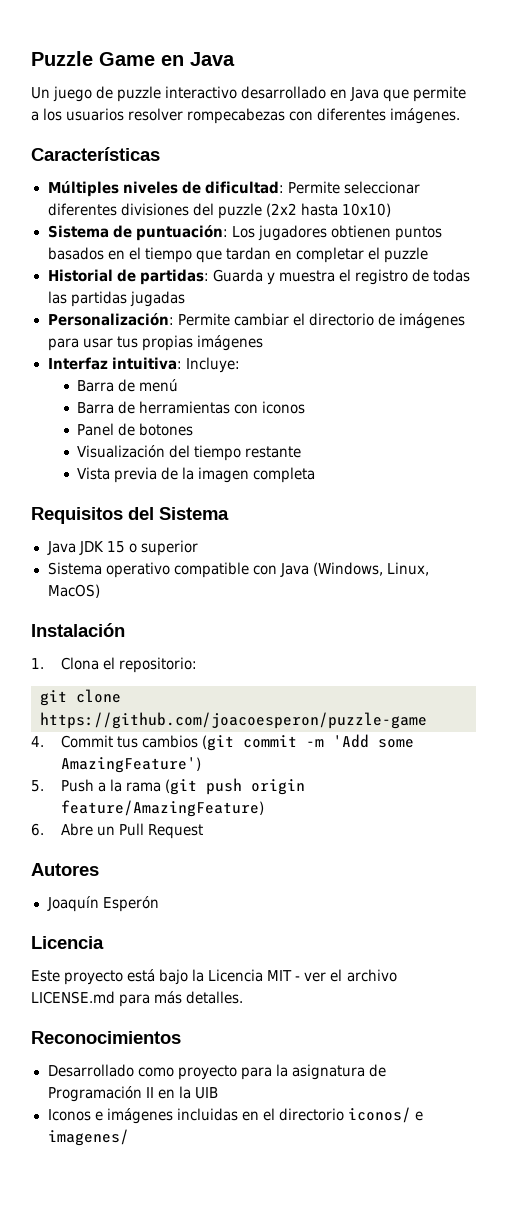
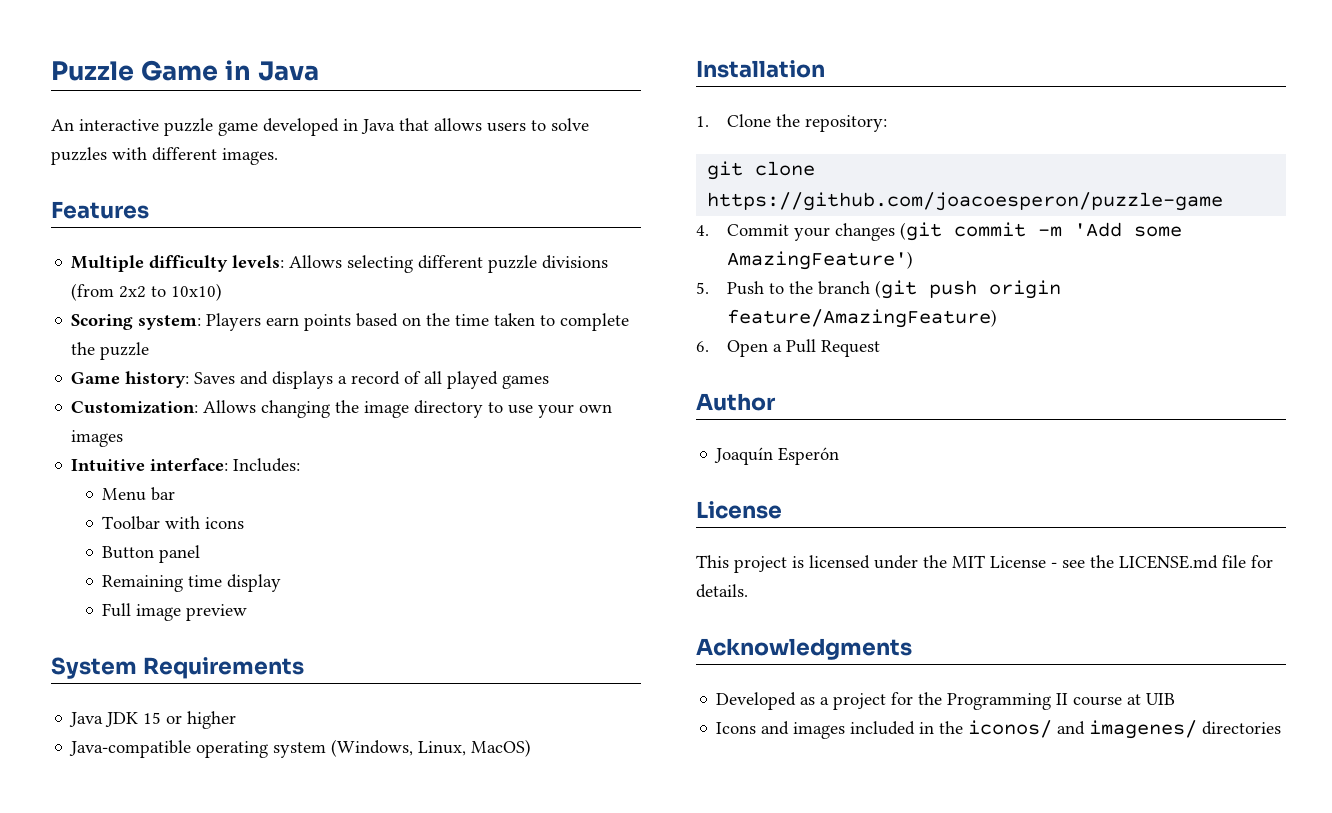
[161,55,184,66] en -> [224,60,251,80] in
[31,86,467,102] [31,108,461,124] [31,147,160,161] [47,181,420,197] [47,203,391,219] [47,225,442,241] [47,247,428,263] [47,269,470,285] [47,291,185,307] [47,313,465,329] [47,335,263,351] [47,357,240,373] [77,379,179,392] [77,401,306,414] [77,423,194,436] [77,445,302,461] [77,467,316,483] [31,507,229,524] [46,540,198,556] [47,562,309,578] Un juego de puzzle interactivo desarrollado en Java que permite a los usuarios resolver rompecabezas con diferentes imágenes. // Características // Múltiples niveles de dificultad: Permite seleccionar diferentes divisiones del puzzle (2x2 hasta 10x10) // Sistema de puntuación: Los jugadores obtienen puntos basados en el tiempo que tardan en completar el puzzle // Historial de partidas: Guarda y muestra el registro de todas las partidas jugadas // Personalización: Permite cambiar el directorio de imágenes para usar tus propias imágenes // Interfaz intuitiva: Incluye: // Barra de menú // Barra de herramientas con iconos // Panel de botones // Visualización del tiempo restante // Vista previa de la imagen completa // Requisitos del Sistema // Java JDK 15 o superior // Sistema operativo compatible con Java -> [51,118,589,136] [51,147,278,165] [51,201,149,219] [71,255,609,273] [71,283,223,301] [71,313,630,331] [71,342,150,360] [71,371,550,389] [71,400,613,418] [71,430,124,447] [71,458,301,472] [102,487,176,501] [102,516,245,530] [102,545,201,563] [102,574,282,592] [102,603,248,621] [51,657,304,679] [69,711,237,729] [69,740,327,758] An interactive puzzle game developed in Java that allows users to solve puzzles with different images. // Features // Multiple difficulty levels: Allows selecting different puzzle divisions (from 2x2 to 10x10) // Scoring system: Players earn points based on the time taken to complete the puzzle // Game history: Saves and displays a record of all played games // Customization: Allows changing the image directory to use your own images // Intuitive interface: Includes: // Menu bar // Toolbar with icons // Button panel // Remaining time display // Full image preview // System Requirements // Java JDK 15 or higher // Java-compatible operating system
[31,623,125,637] Instalación -> [696,60,825,78] Installation
[60,657,197,673] Clona el repositorio: -> [726,114,887,132] Clone the repository:
[116,735,198,748] tus cambios -> [793,223,895,241] your changes
[97,779,161,792] a la rama -> [768,281,870,295] to the branch
[60,823,115,836] Abre un -> [726,340,782,357] Open a
[31,863,99,876] Autores -> [696,393,776,411] Author
[31,936,104,949] [31,969,397,985] [31,991,244,1007] [31,1031,181,1044] [47,1064,386,1080] [47,1086,218,1102] [47,1107,423,1124] [47,1129,129,1146] Licencia // Este proyecto está bajo la Licencia MIT - ver el archivo LICENSE.md para más detalles. // Reconocimientos // Desarrollado como proyecto para la asignatura de Programación II en la UIB // Iconos e imágenes incluidas en el directorio iconos/ e imagenes/ -> [696,501,782,519] [696,555,1273,573] [696,584,748,598] [696,638,912,660] [716,692,1176,710] [716,720,1282,739] License // This project is licensed under the MIT License - see the LICENSE.md file for details. // Acknowledgments // Developed as a project for the Programming II course at UIB // Icons and images included in the iconos/ and imagenes/ directories

